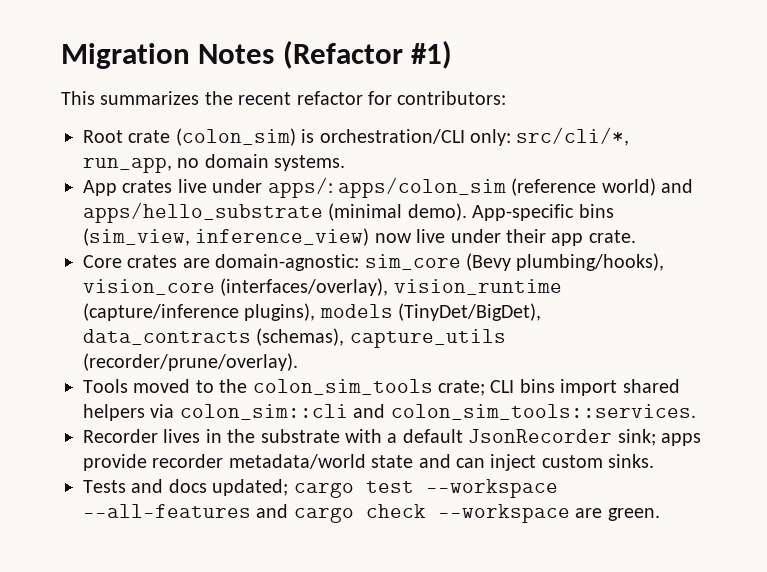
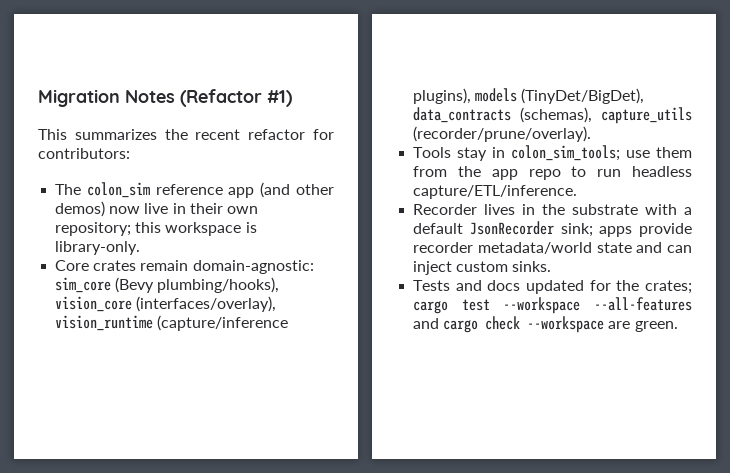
[83,127,630,146] [83,154,346,173] [83,177,694,198] [83,202,614,223] [83,228,636,246] Root crate (colon_sim) is orchestration/CLI only: src/cli/*, run_app, no domain systems. // App crates live under apps/: apps/colon_sim (reference world) and apps/hello_substrate (minimal demo). App-specific bins (sim_view, inference_view) now live under their app crate. -> [55,182,334,198] [55,201,258,217] [55,222,257,236] [55,241,141,255] The colon_sim reference app (and other demos) now live in their own repository; this workspace is library-only.
[182,258,210,268] are -> [140,260,189,271] remain
[133,379,680,396] [83,404,696,421] moved to the colon_sim_tools crate; CLI bins import shared helpers via colon_sim::cli and colon_sim_tools::services. -> [457,145,692,161] [413,166,692,180] [413,185,578,199] stay in colon_sim_tools; use them from the app repo to run headless capture/ETL/inference.
[212,479,289,496] updated; -> [526,280,692,294] updated for the crates;

